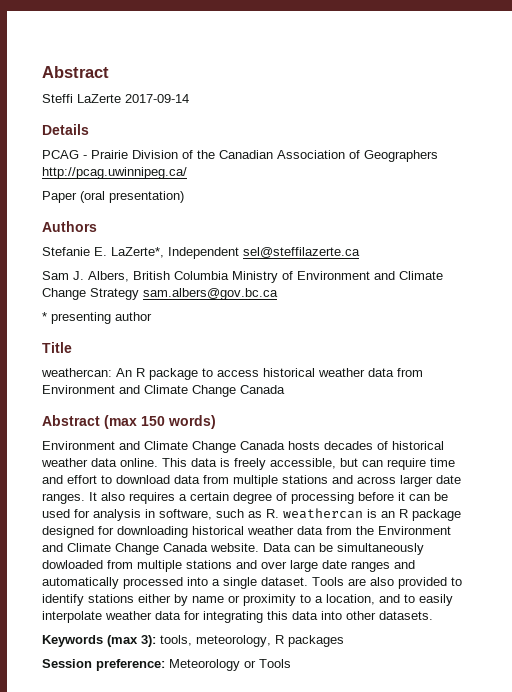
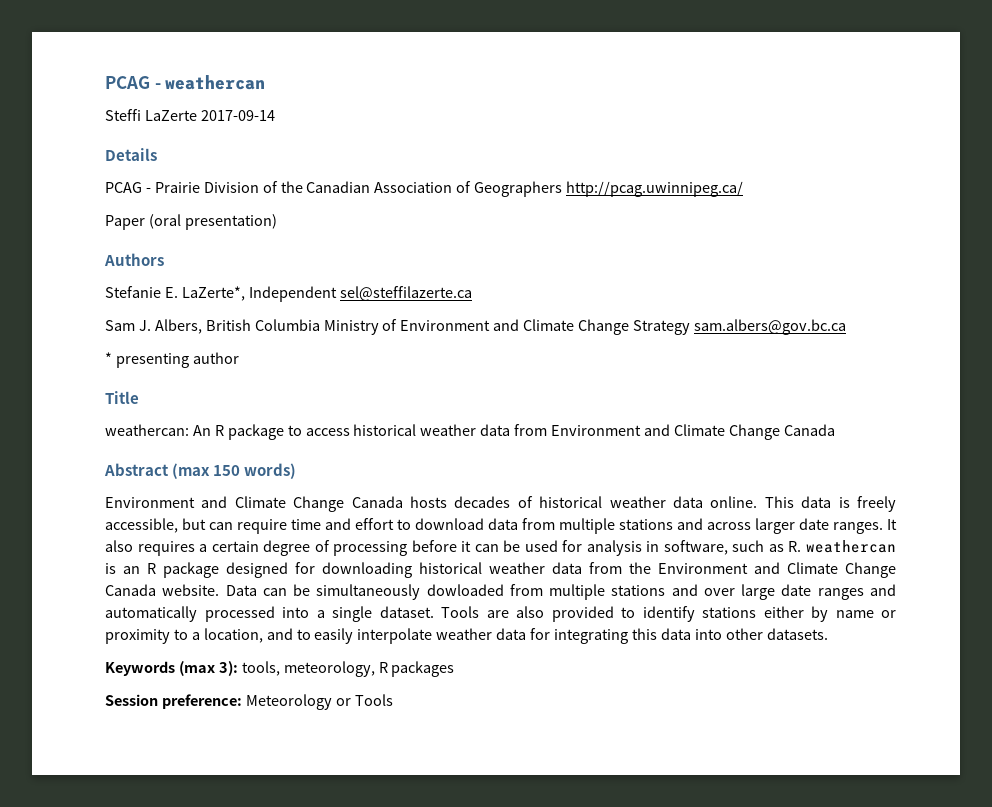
[42,66,109,78] Abstract -> [105,75,266,90] PCAG - weathercan

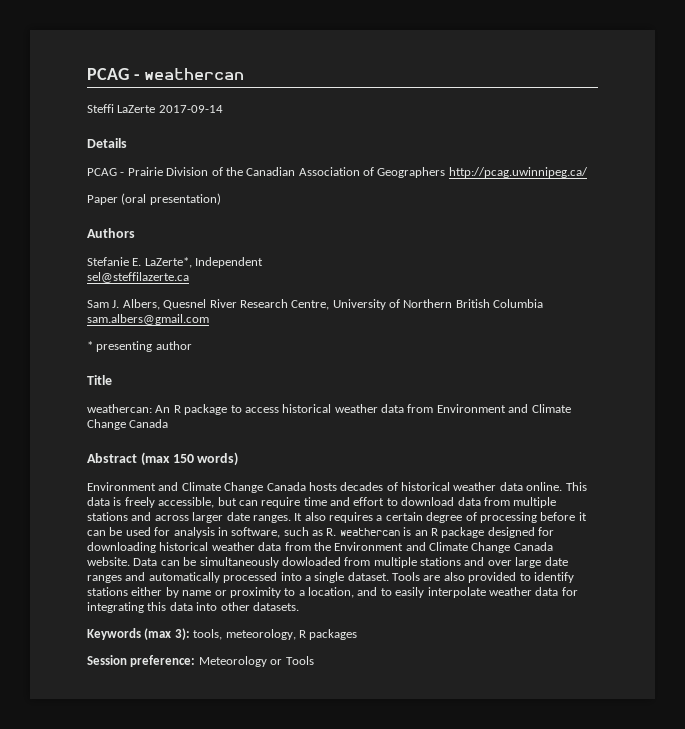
(337, 294) none -> (264, 262) //
[205,319,846,335] British Columbia Ministry of Environment and Climate Change Strategy sam.albers@gov.bc.ca -> [163,299,544,310] [87,314,209,325] Quesnel River Research Centre, University of Northern British Columbia sam.albers@gmail.com

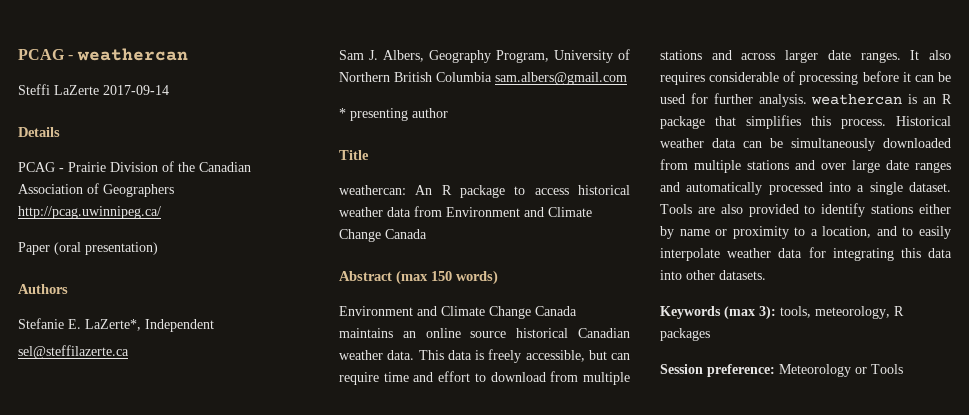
[163,299,330,310] Quesnel River Research Centre, -> [429,50,549,63] Geography Program,
[308,482,563,491] hosts decades of historical weather data online. -> [339,328,630,338] [339,350,415,360] maintains an online source historical Canadian weather data.
[457,497,481,506] data -> (546, 377) none
[376,512,463,523] a certain degree -> [709,72,780,82] considerable
[173,527,337,538] analysis in software, such as R. -> [713,93,807,107] further analysis.
[487,527,554,538] [87,542,553,553] [87,557,158,566] designed for downloading historical weather data from the Environment and Climate Change Canada website. Data -> [715,115,951,129] [660,138,736,148] that simplifies this process. Historical weather data
[281,557,341,566] dowloaded -> [883,138,951,148] downloaded

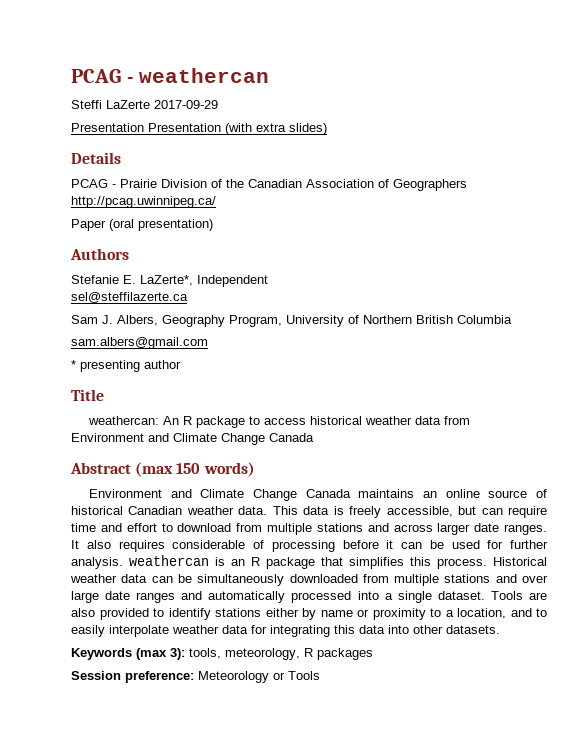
[103,85,169,95] 2017-09-14 -> [154,100,218,109] [71,123,327,135] 2017-09-29 // Presentation Presentation (with extra slides)
(492, 77) none -> (512, 319) //
(507, 334) none -> [536,489,547,498] of

